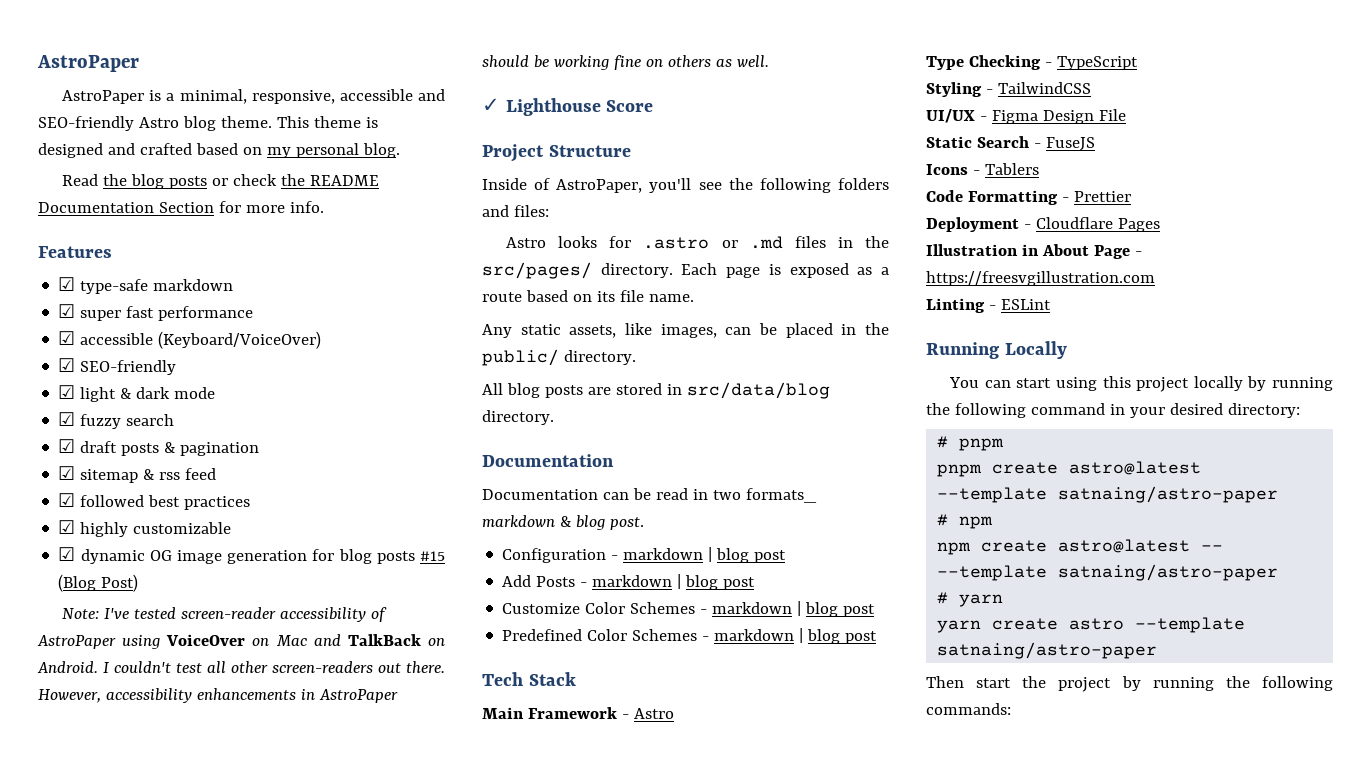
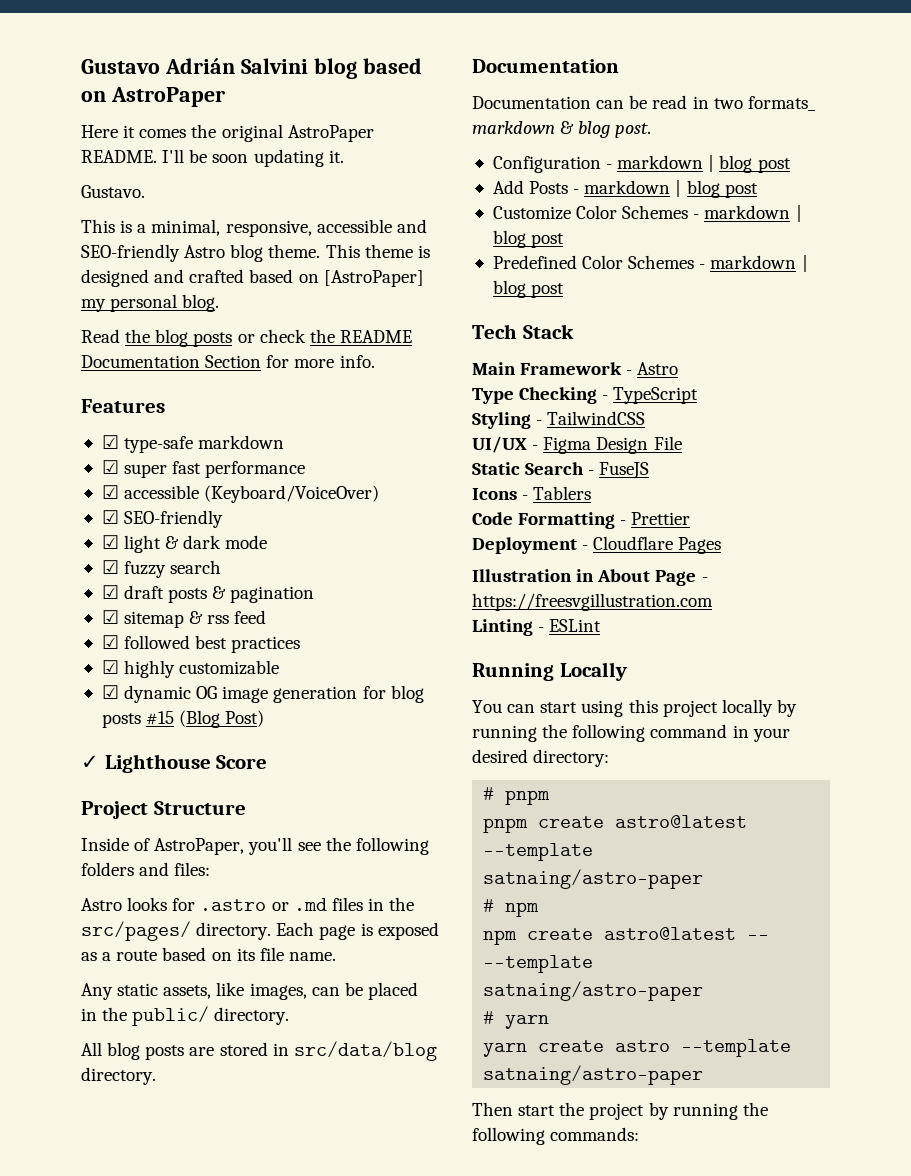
[37,55,139,72] [62,90,145,104] AstroPaper // AstroPaper -> [81,58,422,79] [81,87,225,107] [81,124,374,142] [81,149,344,167] [81,185,145,198] [81,219,115,233] Gustavo Adrián Salvini blog based on AstroPaper // Here it comes the original AstroPaper README. I'll be soon updating it. // Gustavo. // This
(262, 151) none -> [323,270,424,287] [AstroPaper]
[62,607,388,622] [37,634,445,649] [37,661,445,673] [38,688,398,703] [482,55,769,70] // Note: I've tested screen-reader accessibility of AstroPaper using VoiceOver on Mac and TalkBack on Android. I couldn't test all other screen-readers out there. However, accessibility enhancements in AstroPaper should be working fine on others as well. -> (265, 718) none

